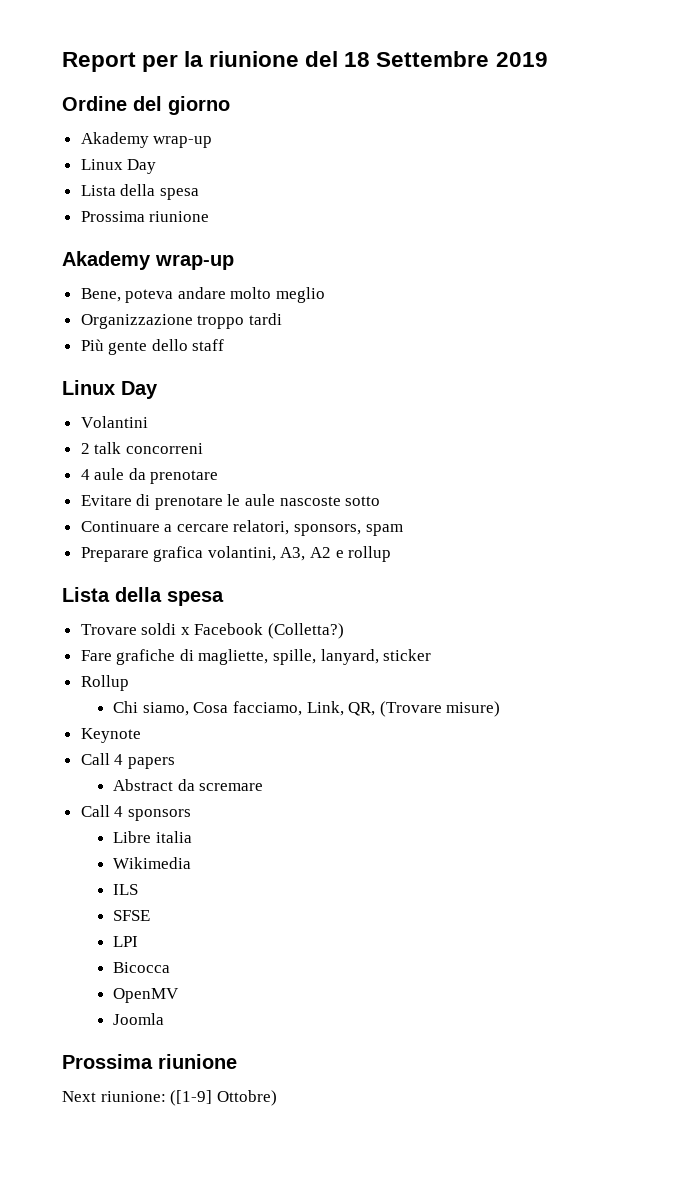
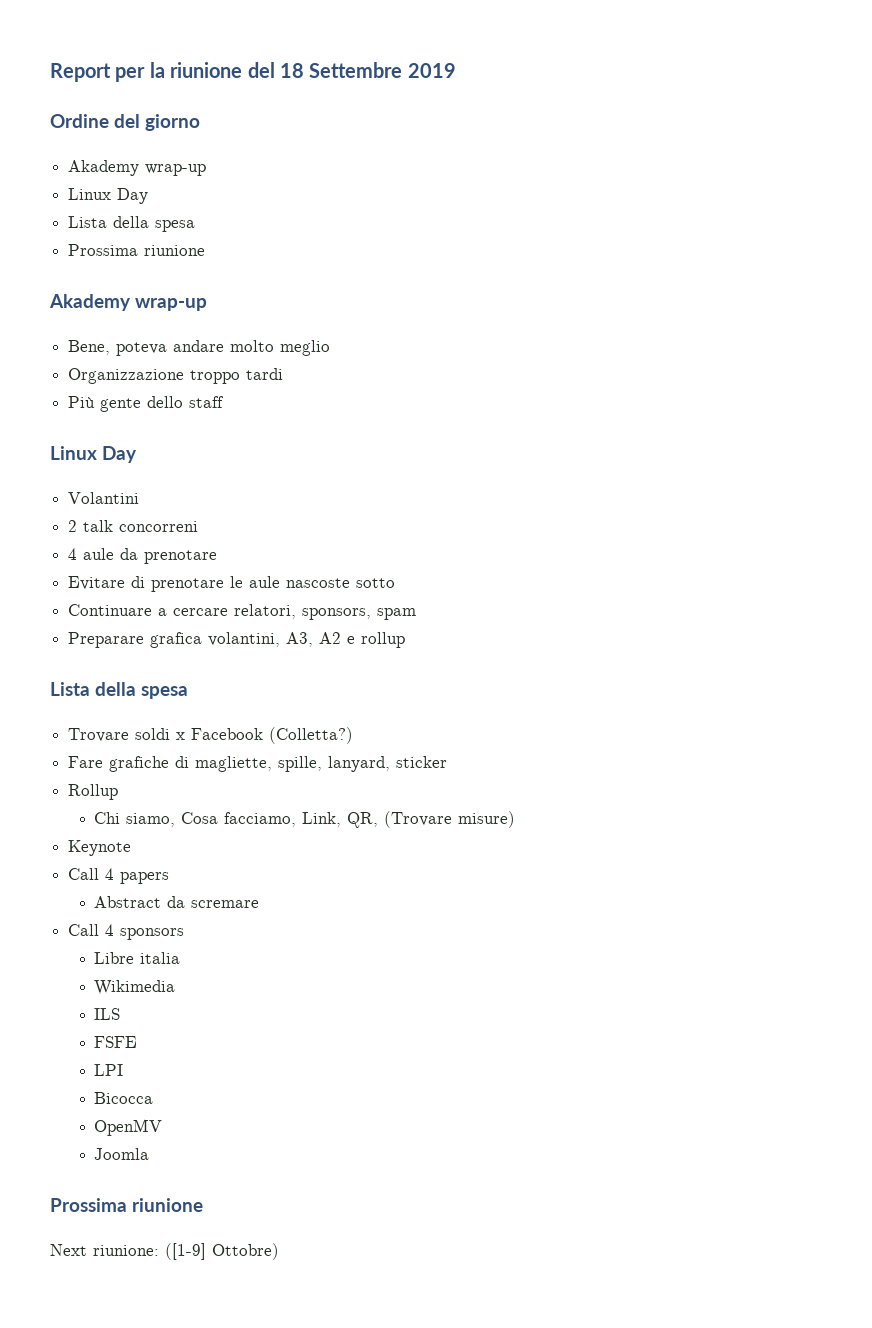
[113,910,151,921] SFSE -> [94,1036,138,1048] FSFE

